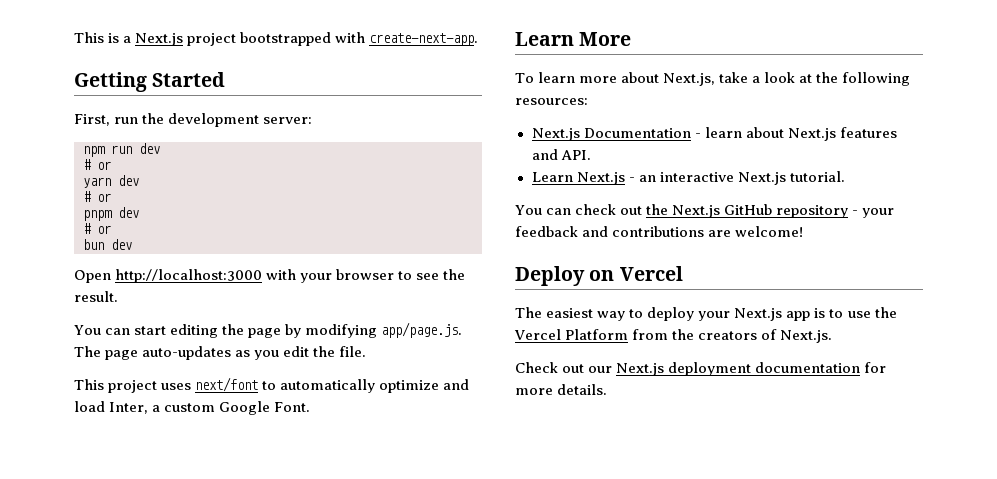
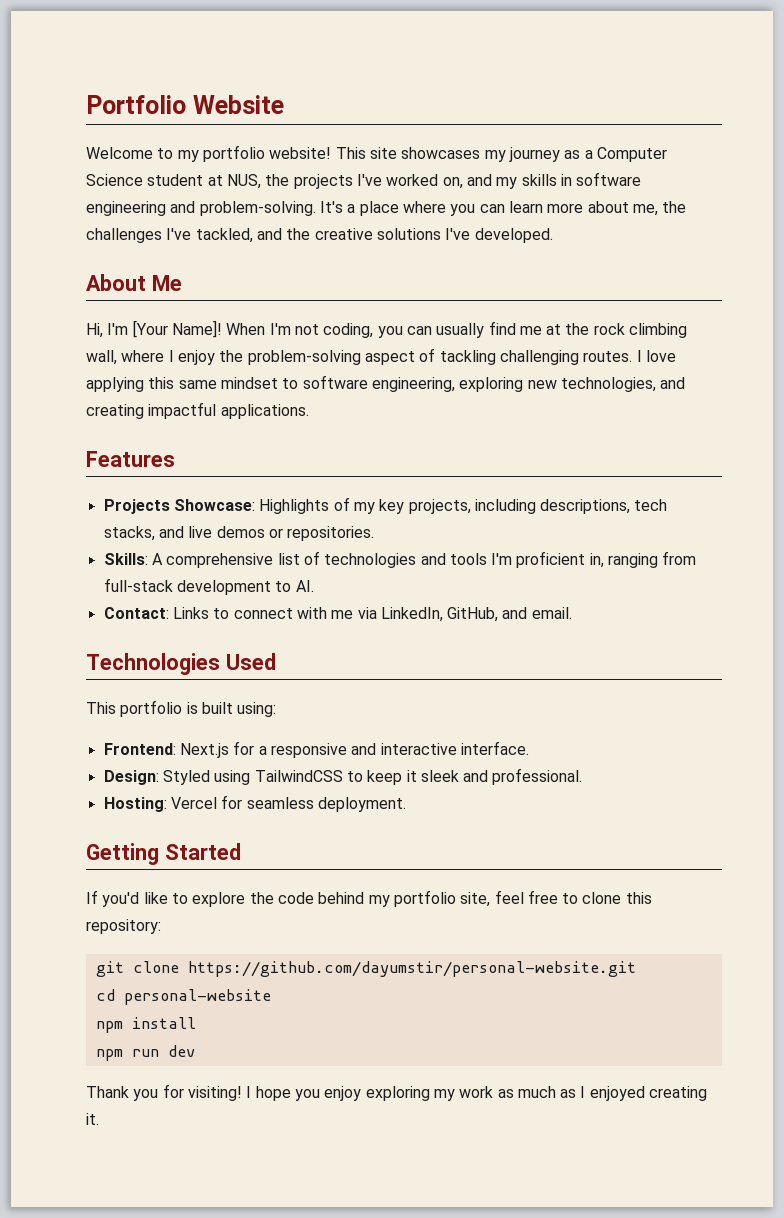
[74,32,479,46] [74,72,226,92] [74,113,313,127] [83,143,160,157] [83,159,111,170] [83,175,139,188] [83,191,111,202] [83,207,139,221] [83,223,111,234] [83,239,132,250] [74,269,466,283] [74,291,118,302] [74,322,463,338] [74,346,367,360] [74,377,470,393] [74,401,311,415] [515,32,632,46] [515,72,911,86] [515,98,588,105] [531,127,897,141] [531,149,591,160] [531,171,845,185] [515,204,895,218] [515,226,804,237] [515,266,683,286] [515,307,897,321] [514,329,833,343] [515,362,887,376] [515,384,608,395] This is a Next.js project bootstrapped with create-next-app. // Getting Started // First, run the development server: // npm run dev // # or // yarn dev // # or // pnpm dev // # or // bun dev // Open http://localhost:3000 with your browser to see the result. // You can start editing the page by modifying app/page.js. The page auto-updates as you edit the file. // This project uses next/font to automatically optimize and load Inter, a custom Google Font. // Learn More // To learn more about Next.js, take a look at the following resources: // Next.js Documentation - learn about Next.js features and API. // Learn Next.js - an interactive Next.js tutorial. // You can check out the Next.js GitHub repository - your feedback and contributions are welcome! // Deploy on Vercel // The easiest way to deploy your Next.js app is to use the Vercel Platform from the creators of Next.js. // Check out our Next.js deployment documentation for more details. -> [86,95,284,114] [86,145,667,162] [86,172,642,189] [86,201,687,216] [86,228,553,243] [86,274,182,291] [86,320,688,338] [86,348,676,365] [86,375,686,392] [86,402,309,419] [86,451,175,467] [103,497,668,514] [103,526,375,541] [103,551,697,568] [103,578,314,595] [103,607,572,622] [86,653,276,675] [86,700,277,717] [103,741,529,758] [103,768,583,785] [103,795,406,812] [86,843,241,865] [86,890,652,907] [86,919,161,934] [95,961,636,977] [95,989,271,1005] [95,1017,196,1033] [95,1045,195,1061] [86,1084,708,1101] [86,1113,99,1125] Portfolio Website // Welcome to my portfolio website! This site showcases my journey as a Computer Science student at NUS, the projects I've worked on, and my skills in software engineering and problem-solving. It's a place where you can learn more about me, the challenges I've tackled, and the creative solutions I've developed. // About Me // Hi, I'm [Your Name]! When I'm not coding, you can usually find me at the rock climbing wall, where I enjoy the problem-solving aspect of tackling challenging routes. I love applying this same mindset to software engineering, exploring new technologies, and creating impactful applications. // Features // Projects Showcase: Highlights of my key projects, including descriptions, tech stacks, and live demos or repositories. // Skills: A comprehensive list of technologies and tools I'm proficient in, ranging from full-stack development to AI. // Contact: Links to connect with me via LinkedIn, GitHub, and email. // Technologies Used // This portfolio is built using: // Frontend: Next.js for a responsive and interactive interface. // Design: Styled using TailwindCSS to keep it sleek and professional. // Hosting: Vercel for seamless deployment. // Getting Started // If you'd like to explore the code behind my portfolio site, feel free to clone this repository: // git clone https://github.com/dayumstir/personal-website.git // cd personal-website // npm install // npm run dev // Thank you for visiting! I hope you enjoy exploring my work as much as I enjoyed creating it.

